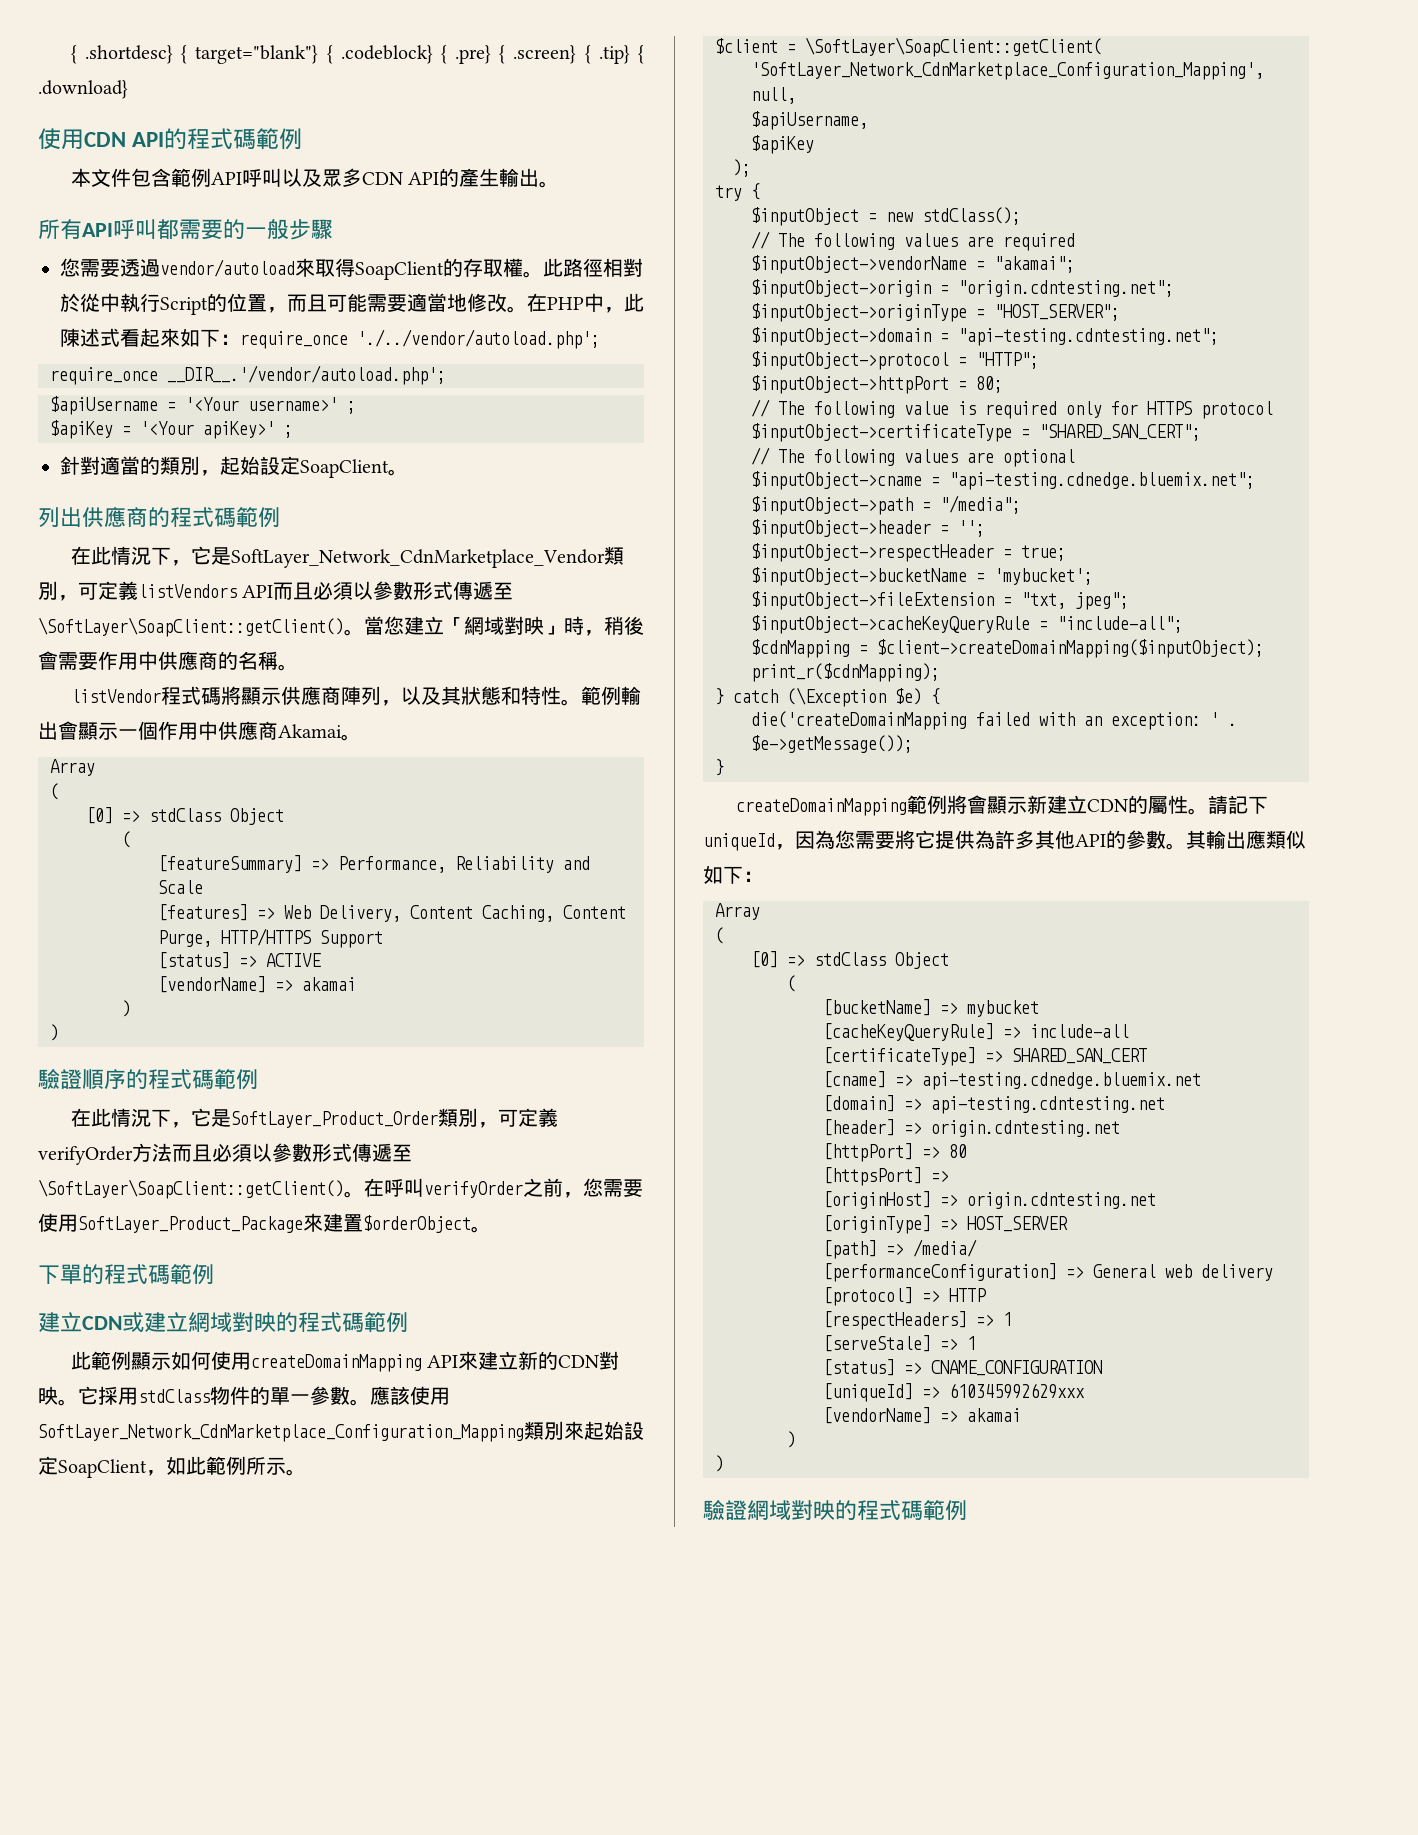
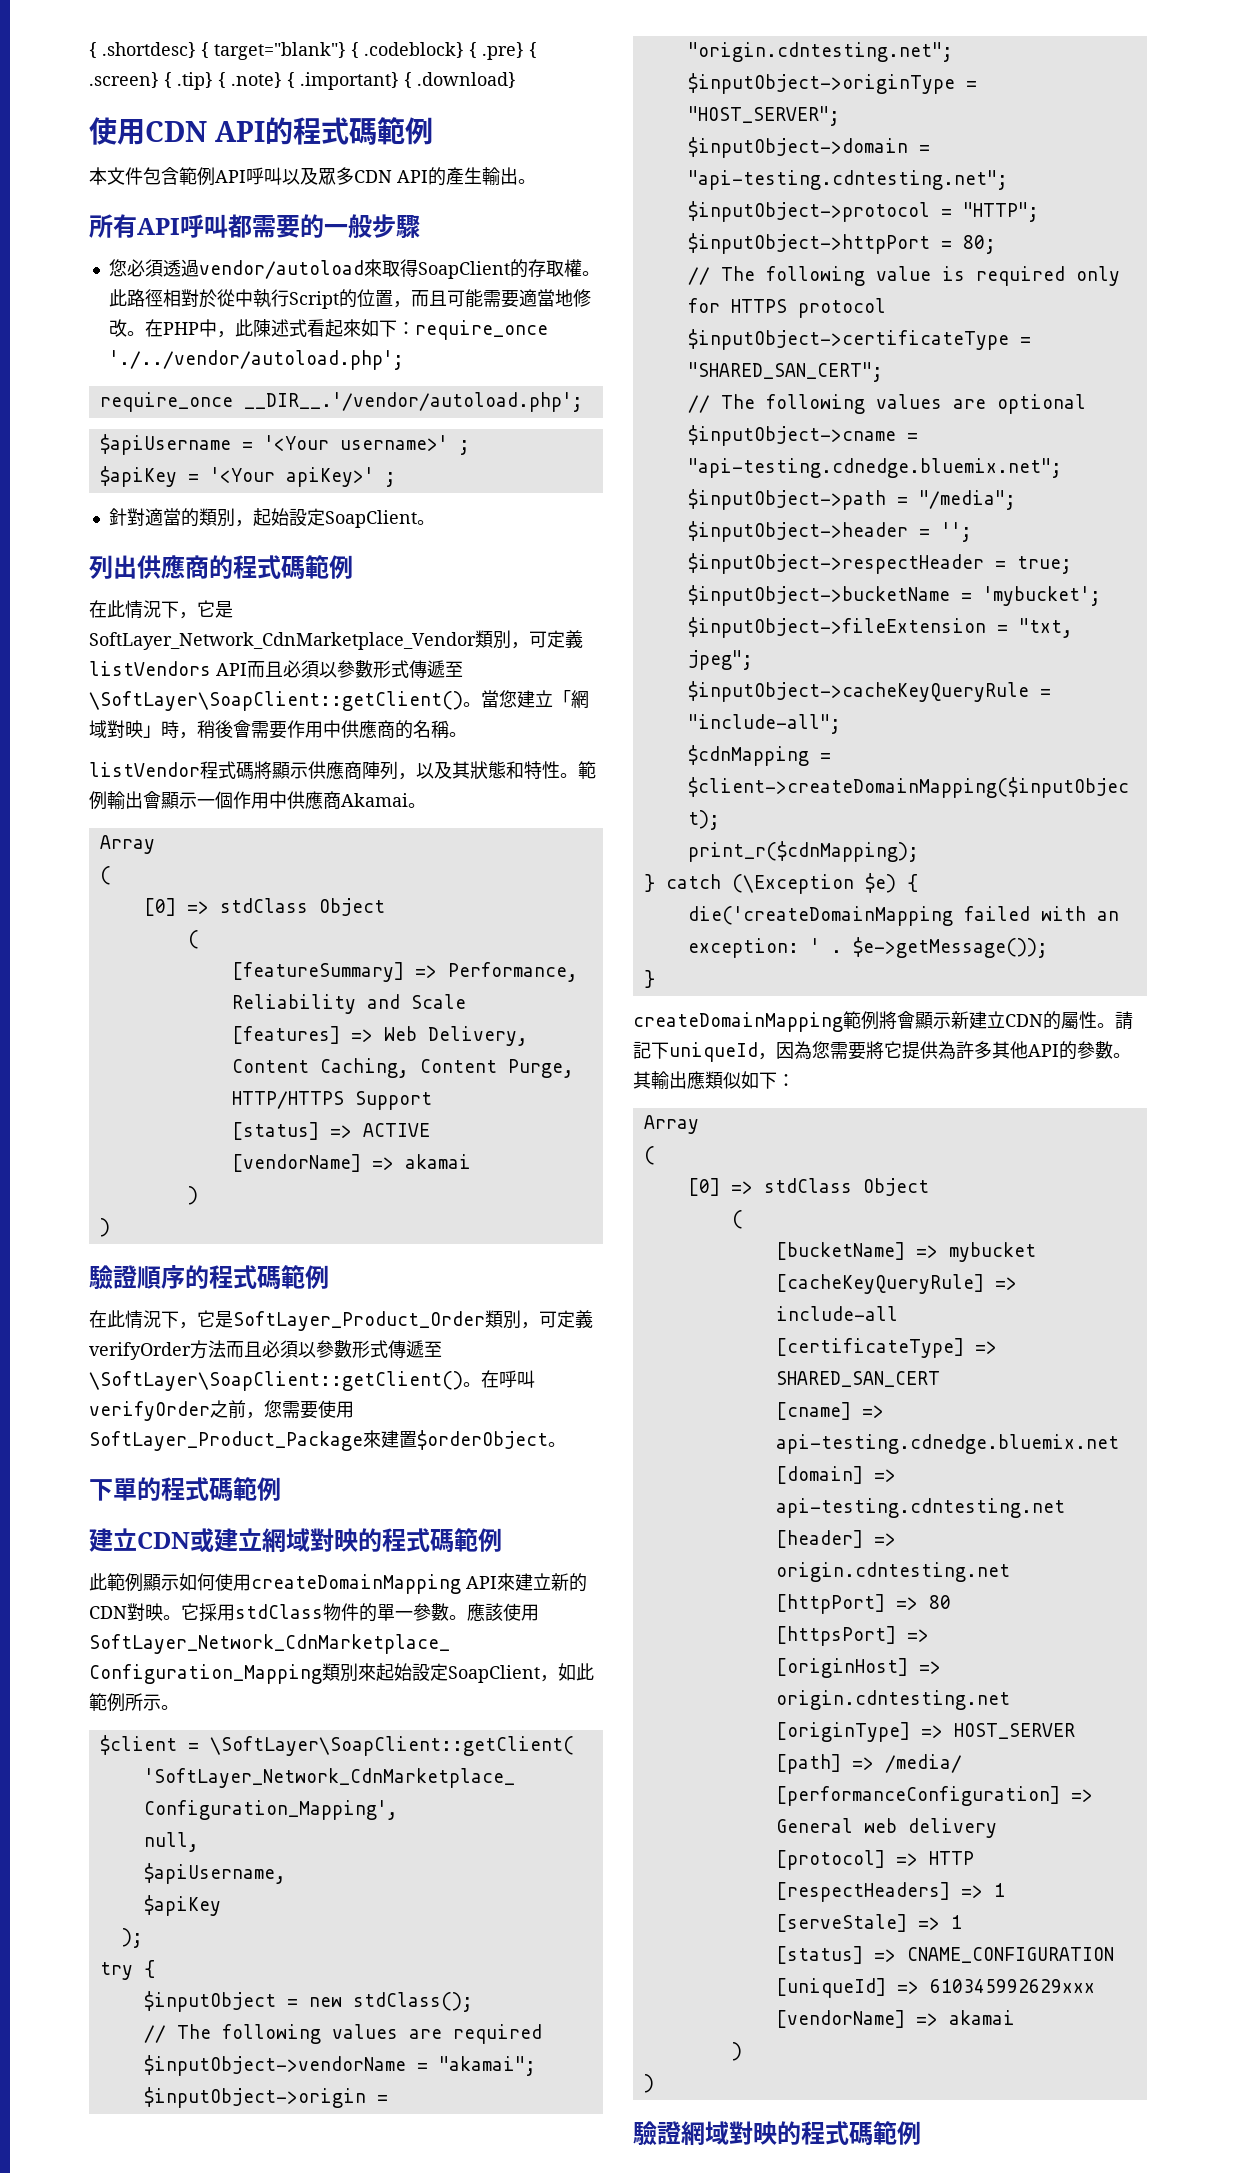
(644, 54) none -> [231,72,412,90] .note} { .important} {
[80,259,120,277] 需要 -> [126,259,163,277] 必須

